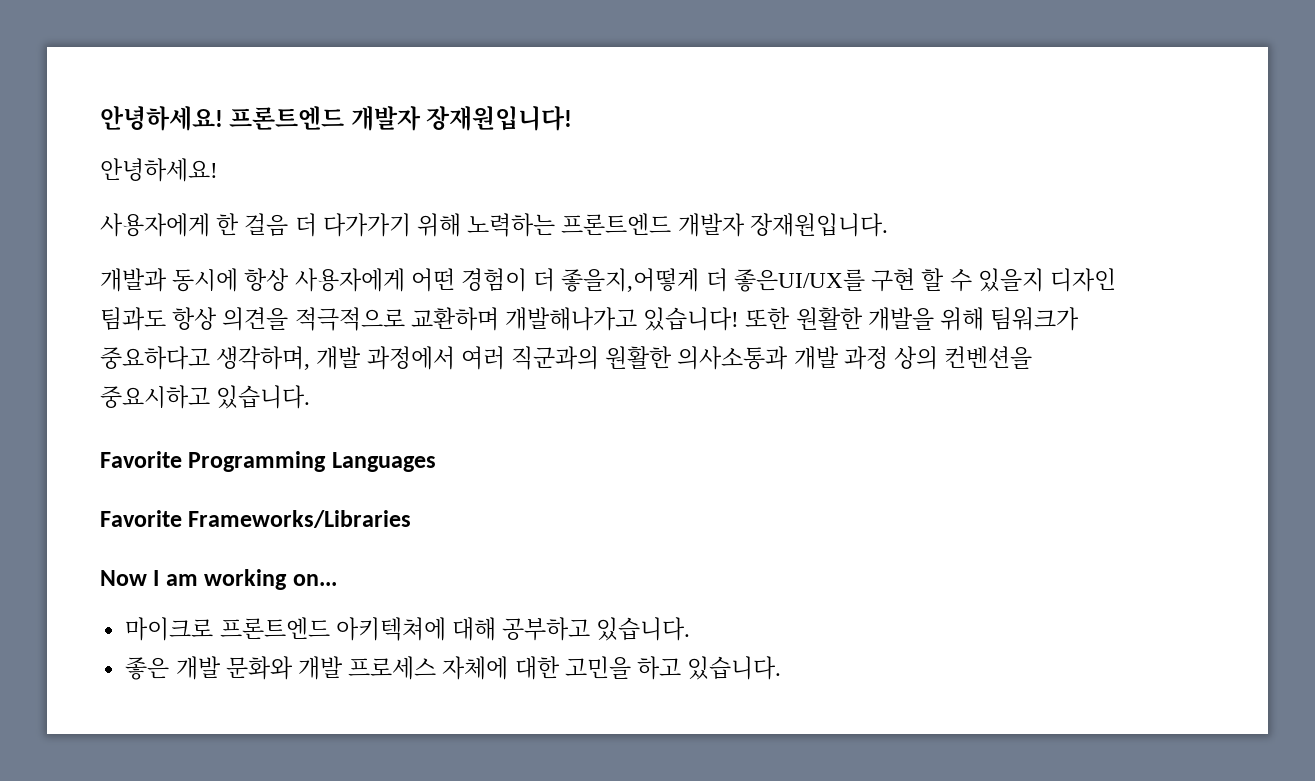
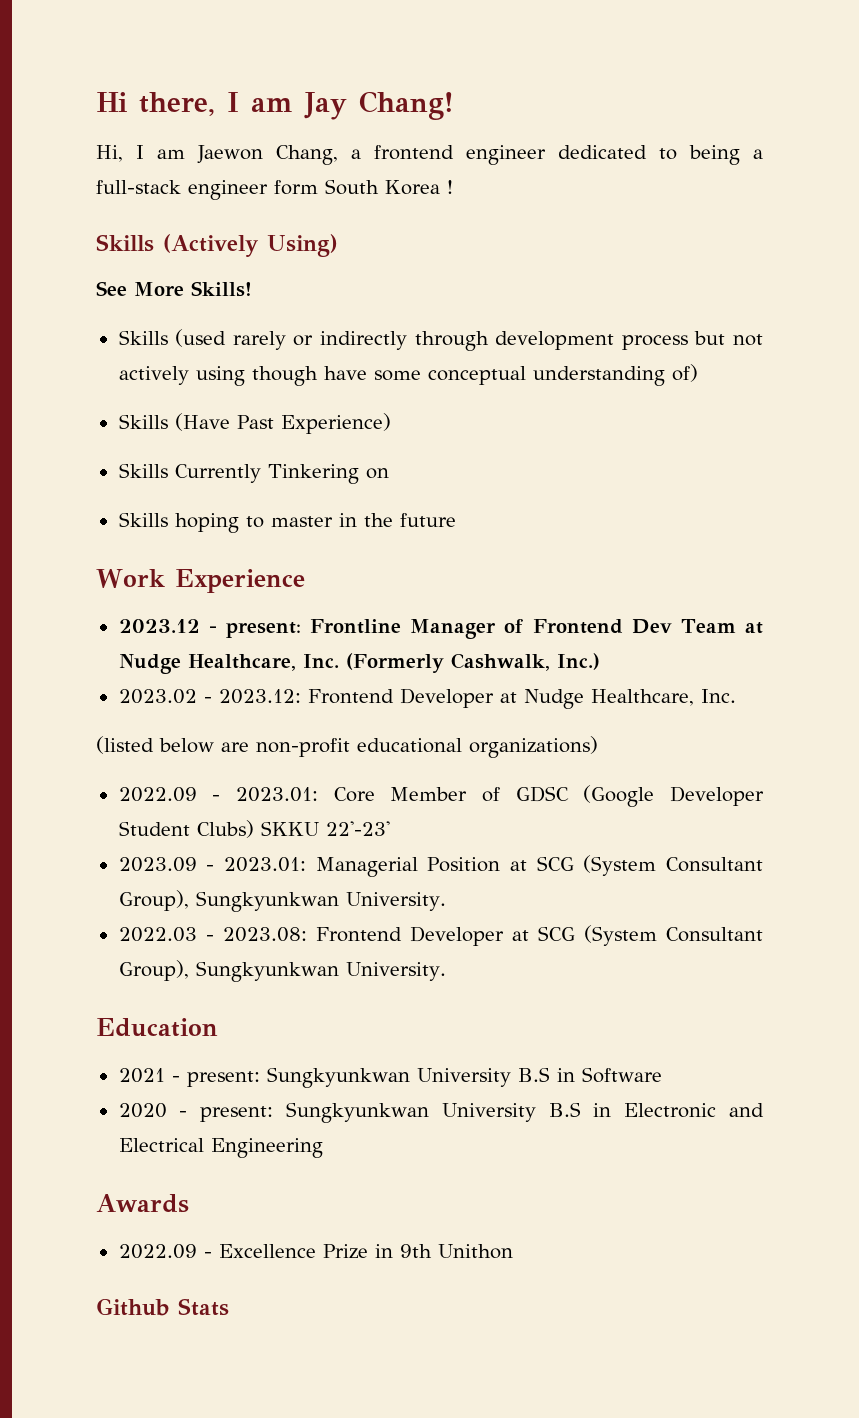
[100,106,573,131] [100,158,218,182] [100,213,888,237] [100,268,1116,292] [100,307,1080,331] [100,346,1033,370] [100,385,311,409] [100,451,436,472] [100,510,412,528] [100,569,337,590] [125,617,691,641] [125,656,782,680] 안녕하세요! 프론트엔드 개발자 장재원입니다! // 안녕하세요! // 사용자에게 한 걸음 더 다가가기 위해 노력하는 프론트엔드 개발자 장재원입니다. // 개발과 동시에 항상 사용자에게 어떤 경험이 더 좋을지,어떻게 더 좋은UI/UX를 구현 할 수 있을지 디자인 팀과도 항상 의견을 적극적으로 교환하며 개발해나가고 있습니다! 또한 원활한 개발을 위해 팀워크가 중요하다고 생각하며, 개발 과정에서 여러 직군과의 원활한 의사소통과 개발 과정 상의 컨벤션을 중요시하고 있습니다. // Favorite Programming Languages // Favorite Frameworks/Libraries // Now I am working on... // 마이크로 프론트엔드 아키텍쳐에 대해 공부하고 있습니다. // 좋은 개발 문화와 개발 프로세스 자체에 대한 고민을 하고 있습니다. -> [96,91,453,120] [96,145,763,165] [96,179,453,200] [96,234,338,257] [96,281,252,297] [118,329,764,351] [118,364,698,386] [118,413,391,434] [118,463,389,484] [118,512,456,533] [96,569,305,593] [118,619,764,639] [118,653,600,674] [118,688,736,709] [96,736,598,758] [118,785,764,807] [118,820,390,838] [118,855,763,877] [118,890,446,912] [118,925,763,946] [118,960,446,982] [96,1018,218,1037] [118,1067,662,1088] [118,1102,764,1123] [118,1138,323,1158] [96,1194,189,1213] [118,1244,513,1259] [96,1298,229,1316] Hi there, I am Jay Chang! // Hi, I am Jaewon Chang, a frontend engineer dedicated to being a full-stack engineer form South Korea ! // Skills (Actively Using) // See More Skills! // Skills (used rarely or indirectly through development process but not actively using though have some conceptual understanding of) // Skills (Have Past Experience) // Skills Currently Tinkering on // Skills hoping to master in the future // Work Experience // 2023.12 - present: Frontline Manager of Frontend Dev Team at Nudge Healthcare, Inc. (Formerly Cashwalk, Inc.) // 2023.02 - 2023.12: Frontend Developer at Nudge Healthcare, Inc. // (listed below are non-profit educational organizations) // 2022.09 - 2023.01: Core Member of GDSC (Google Developer Student Clubs) SKKU 22'-23' // 2023.09 - 2023.01: Managerial Position at SCG (System Consultant Group), Sungkyunkwan University. // 2022.03 - 2023.08: Frontend Developer at SCG (System Consultant Group), Sungkyunkwan University. // Education // 2021 - present: Sungkyunkwan University B.S in Software // 2020 - present: Sungkyunkwan University B.S in Electronic and Electrical Engineering // Awards // 2022.09 - Excellence Prize in 9th Unithon // Github Stats

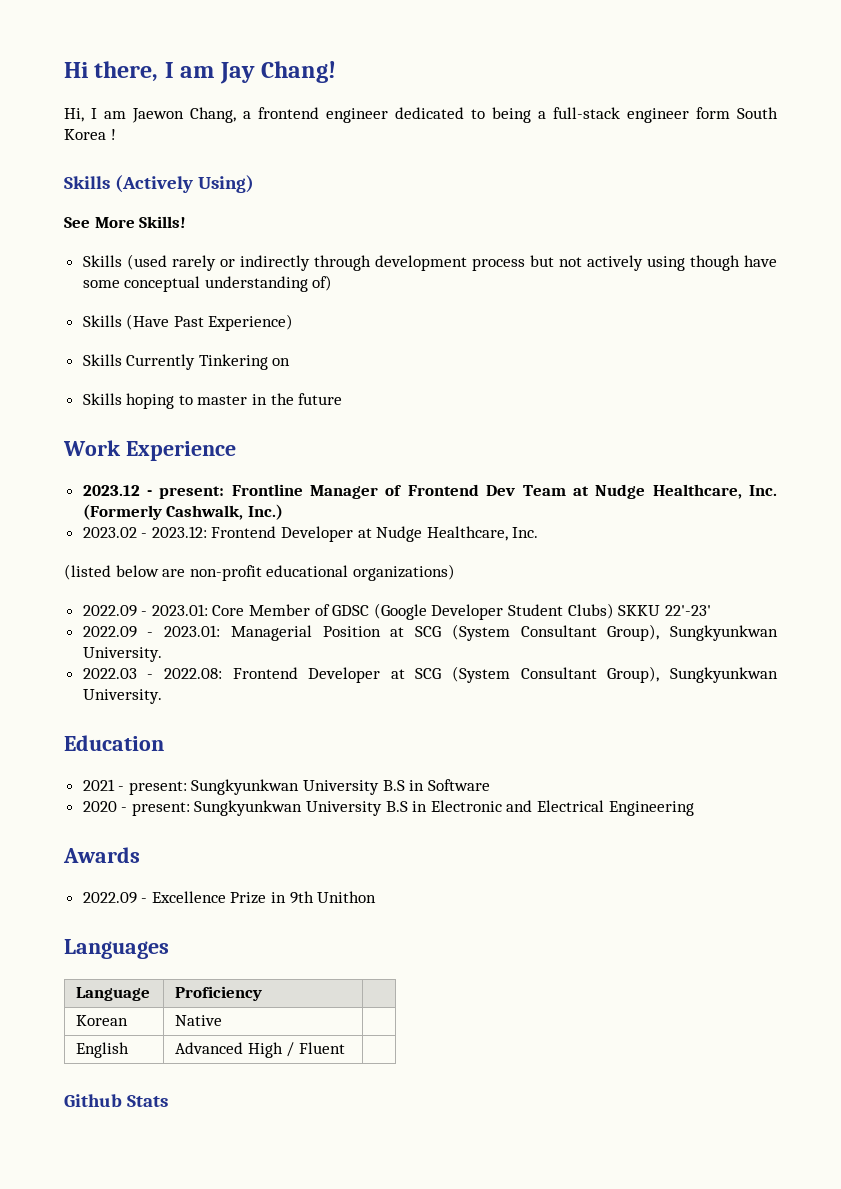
[118,857,197,872] 2023.09 -> [82,626,137,638] 2022.09
[222,927,307,942] 2023.08: -> [163,668,222,679] 2022.08:
(513, 1251) none -> [64,939,169,959] [76,987,151,1001] [175,986,263,1001] [76,1015,129,1026] [175,1015,223,1026] [76,1042,130,1058] [175,1042,345,1058] // Languages // Language | Proficiency | // Korean | Native | // English | Advanced High / Fluent |

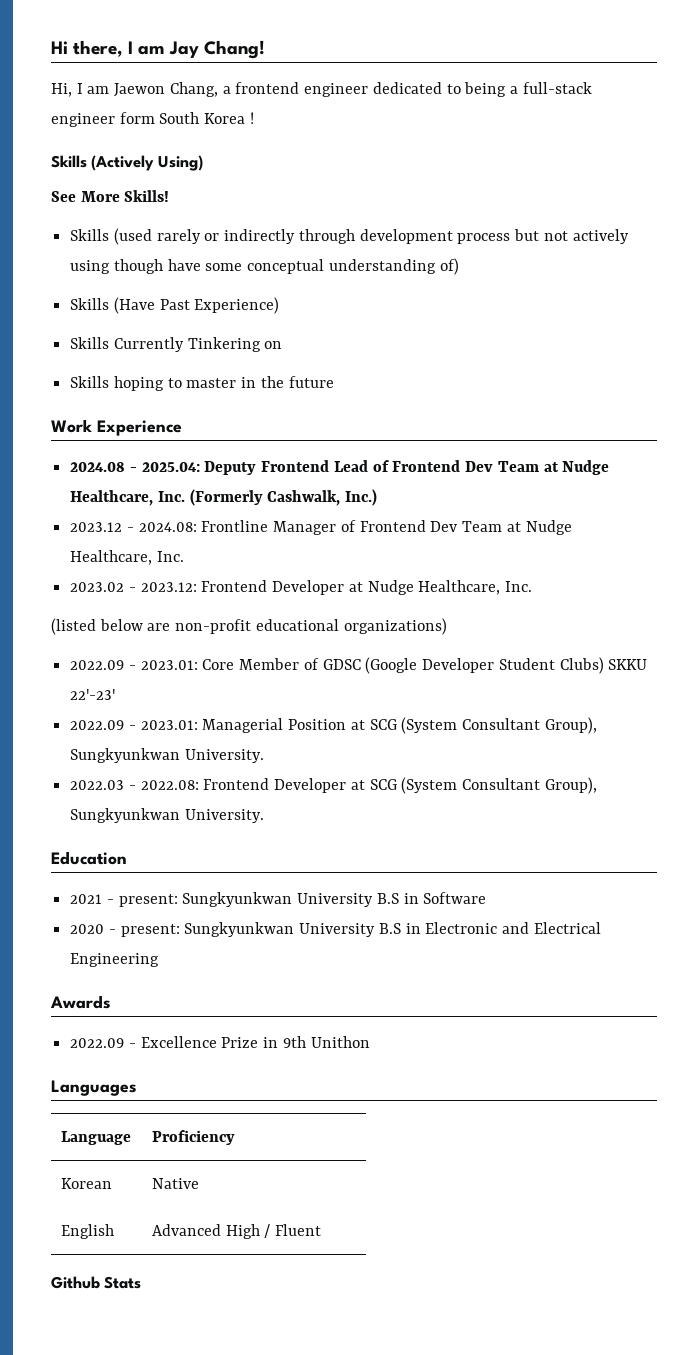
[82,484,379,499] 2023.12 - present: Frontline Manager -> [70,460,368,475] 2024.08 - 2025.04: Deputy Frontend Lead
(283, 512) none -> [70,520,572,535] [70,550,184,565] // 2023.12 - 2024.08: Frontline Manager of Frontend Dev Team at Nudge Healthcare, Inc.

